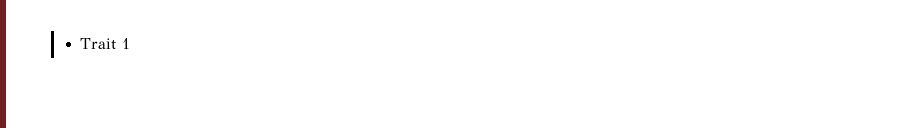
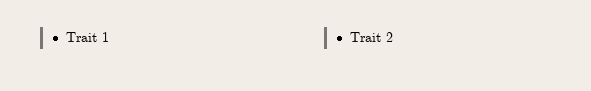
(131, 43) none -> [349,32,393,42] // Trait 2

